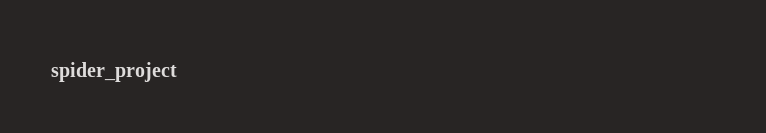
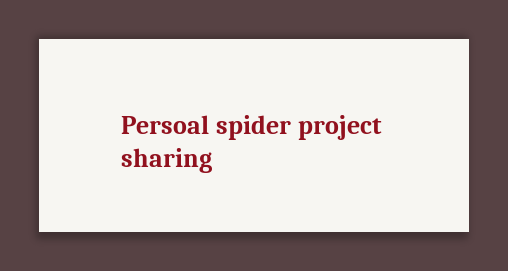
[51,62,177,82] spider_project -> [121,115,383,140] [121,148,212,173] Persoal spider project sharing

